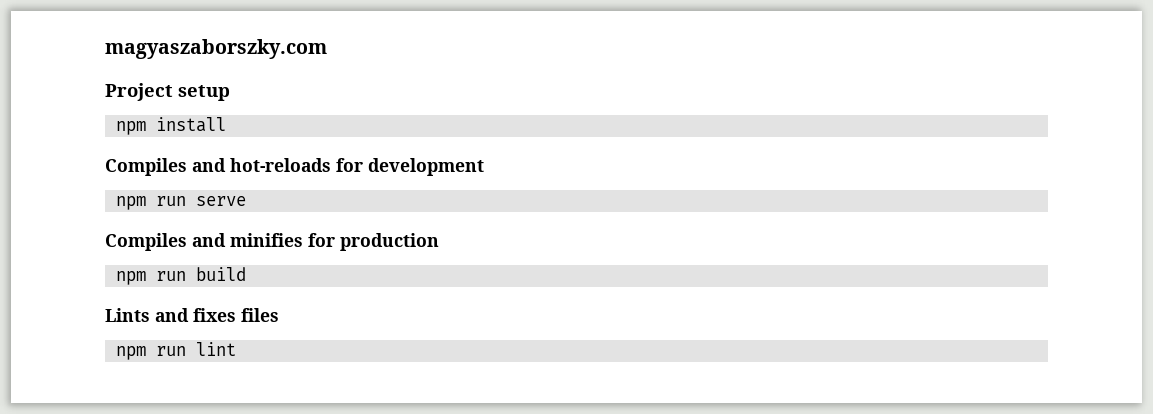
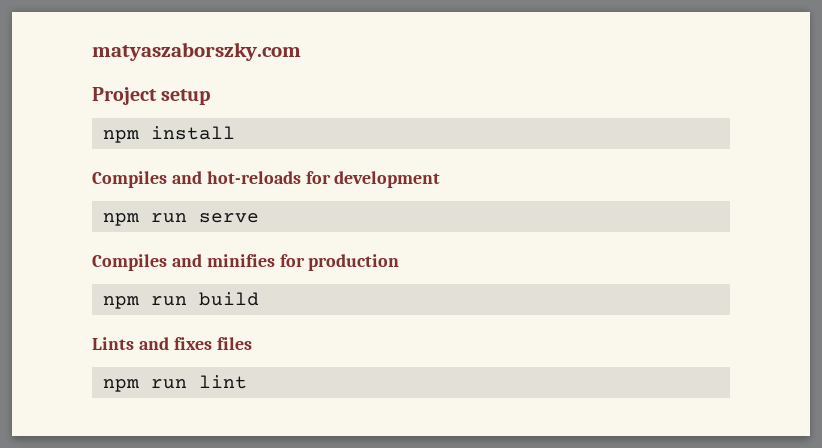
[105,39,327,59] magyaszaborszky.com -> [92,42,301,61] matyaszaborszky.com

